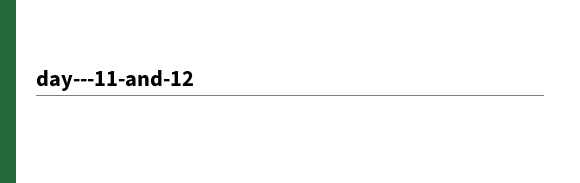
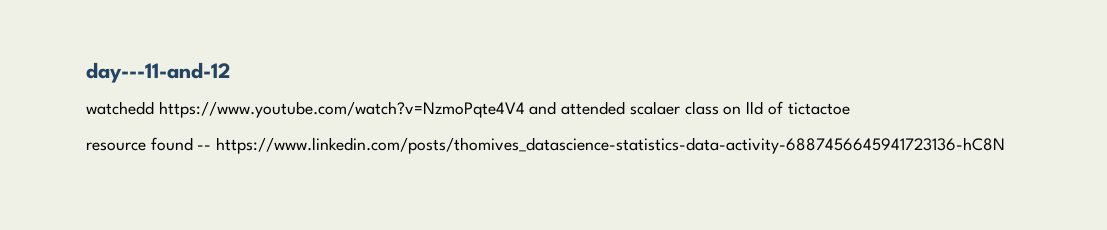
(194, 80) none -> [86,101,850,118] [86,137,1006,154] // watchedd https://www.youtube.com/watch?v=NzmoPqte4V4 and attended scalaer class on lld of tictactoe // resource found -- https://www.linkedin.com/posts/thomives_datascience-statistics-data-activity-6887456645941723136-hC8N

